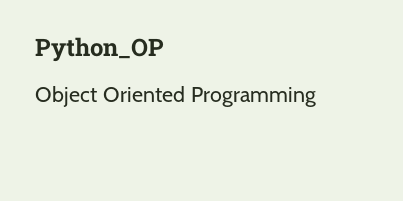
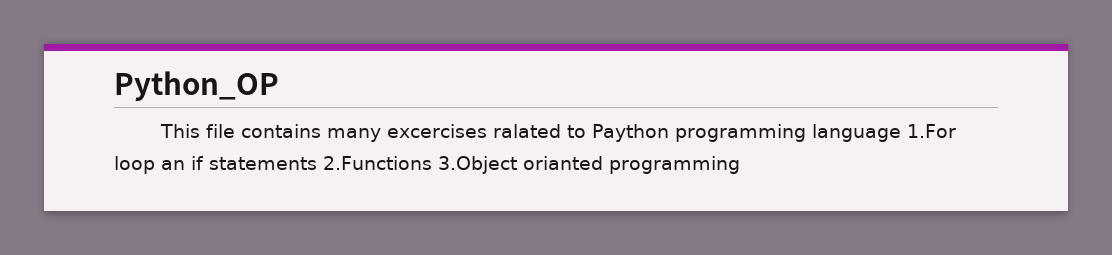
[35,86,316,107] Object Oriented Programming -> [160,124,957,142] [114,156,740,174] This file contains many excercises ralated to Paython programming language 1.For loop an if statements 2.Functions 3.Object orianted programming

